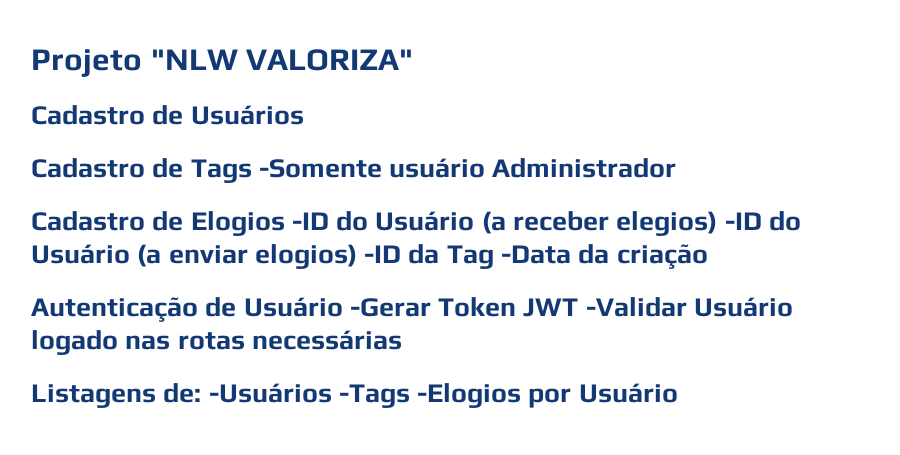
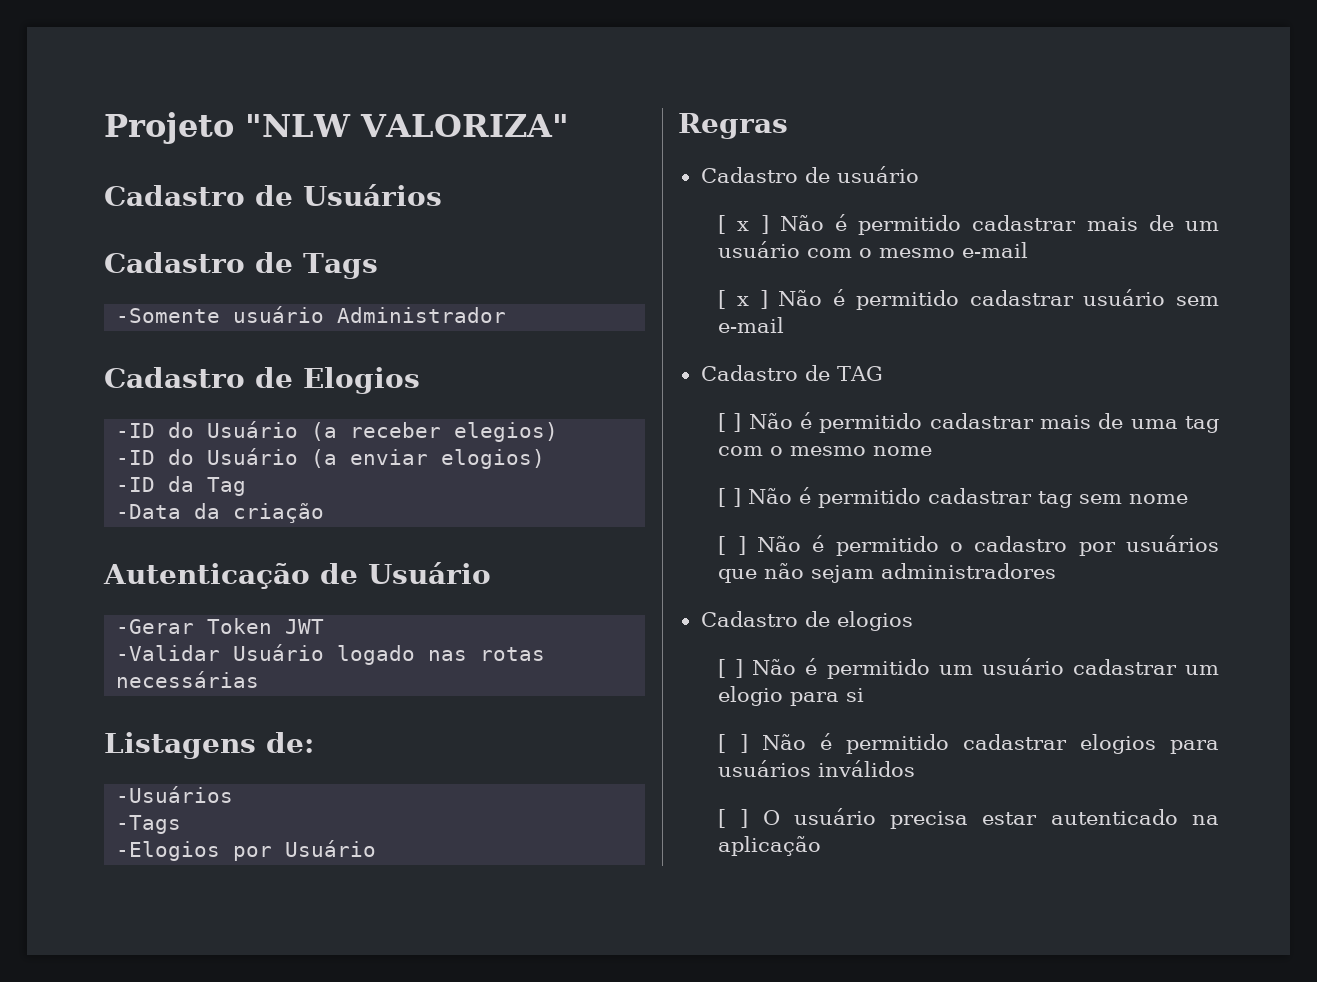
(252, 171) none -> (378, 266) //
(285, 223) none -> (420, 380) //
(718, 223) none -> (559, 432) //
(357, 256) none -> (546, 459) //
(494, 257) none -> (247, 486) //
(343, 307) none -> (491, 573) //
(579, 307) none -> (325, 626) //
(202, 393) none -> (314, 742) //
(332, 393) none -> (234, 794) //
(410, 396) none -> (182, 824) //
(678, 393) none -> [678,113,788,139] [700,166,919,183] [718,214,1219,235] [718,241,1029,258] [718,289,1219,310] [718,317,785,333] [700,365,883,381] [718,412,1219,433] [718,446,933,456] [718,487,1189,508] [718,535,1219,556] [718,563,1057,583] [700,611,913,631] [718,658,1219,679] [718,686,865,706] [718,733,1219,754] [718,760,916,777] [718,808,1219,829] [718,836,822,856] // Regras // Cadastro de usuário // [ x ] Não é permitido cadastrar mais de um usuário com o mesmo e-mail // [ x ] Não é permitido cadastrar usuário sem e-mail // Cadastro de TAG // [ ] Não é permitido cadastrar mais de uma tag com o mesmo nome // [ ] Não é permitido cadastrar tag sem nome // [ ] Não é permitido o cadastro por usuários que não sejam administradores // Cadastro de elogios // [ ] Não é permitido um usuário cadastrar um elogio para si // [ ] Não é permitido cadastrar elogios para usuários inválidos // [ ] O usuário precisa estar autenticado na aplicação

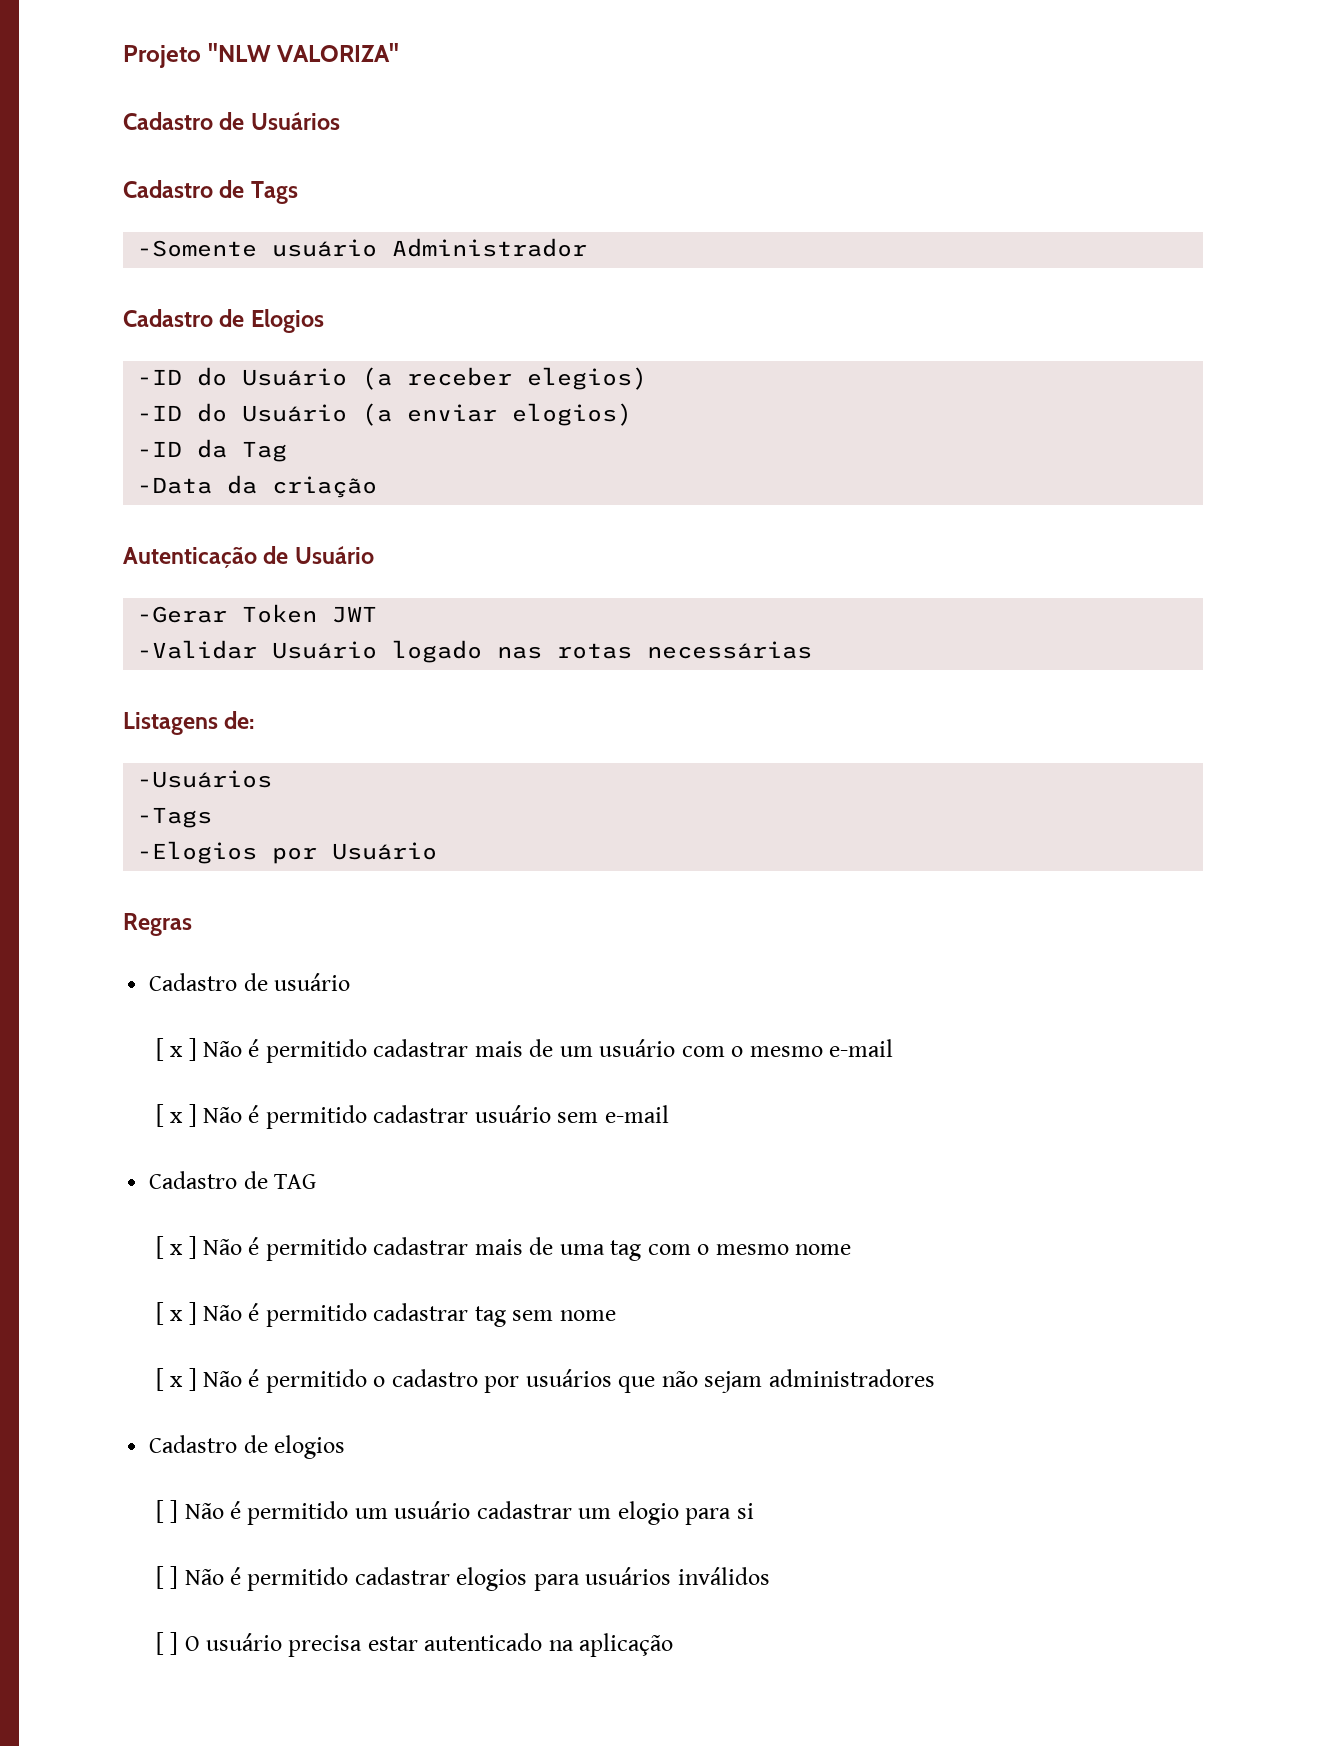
(727, 422) none -> [170,1244,184,1255] x
(727, 497) none -> [170,1310,184,1321] x
(727, 545) none -> [170,1376,184,1387] x

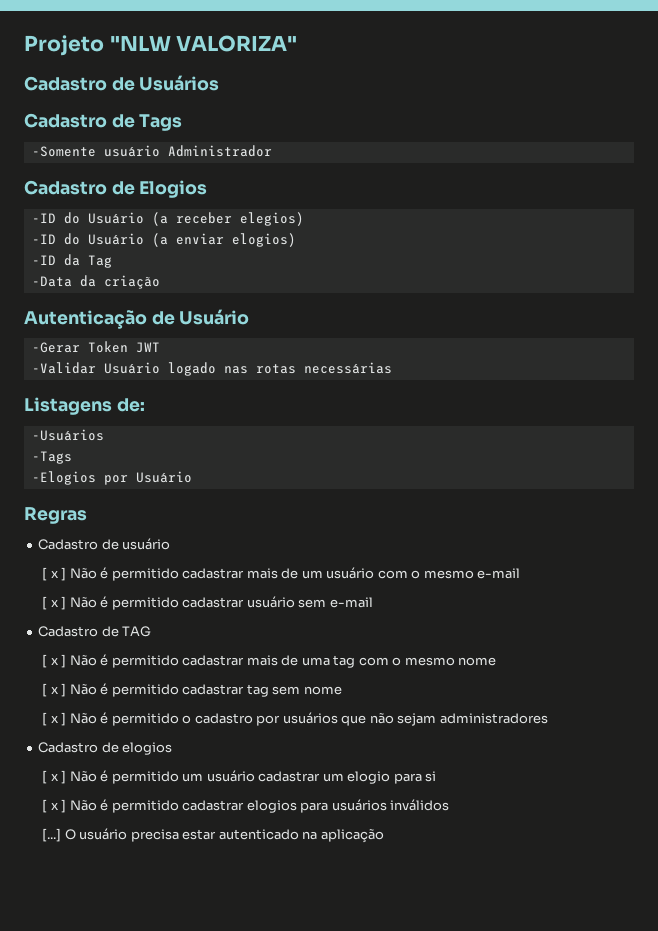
(164, 1511) none -> [50,774,59,781] x
(164, 1577) none -> [50,803,59,810] x
[155,1632,179,1655] [ ] -> [42,828,62,842] [...]

